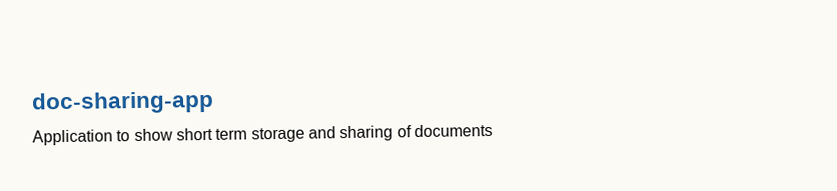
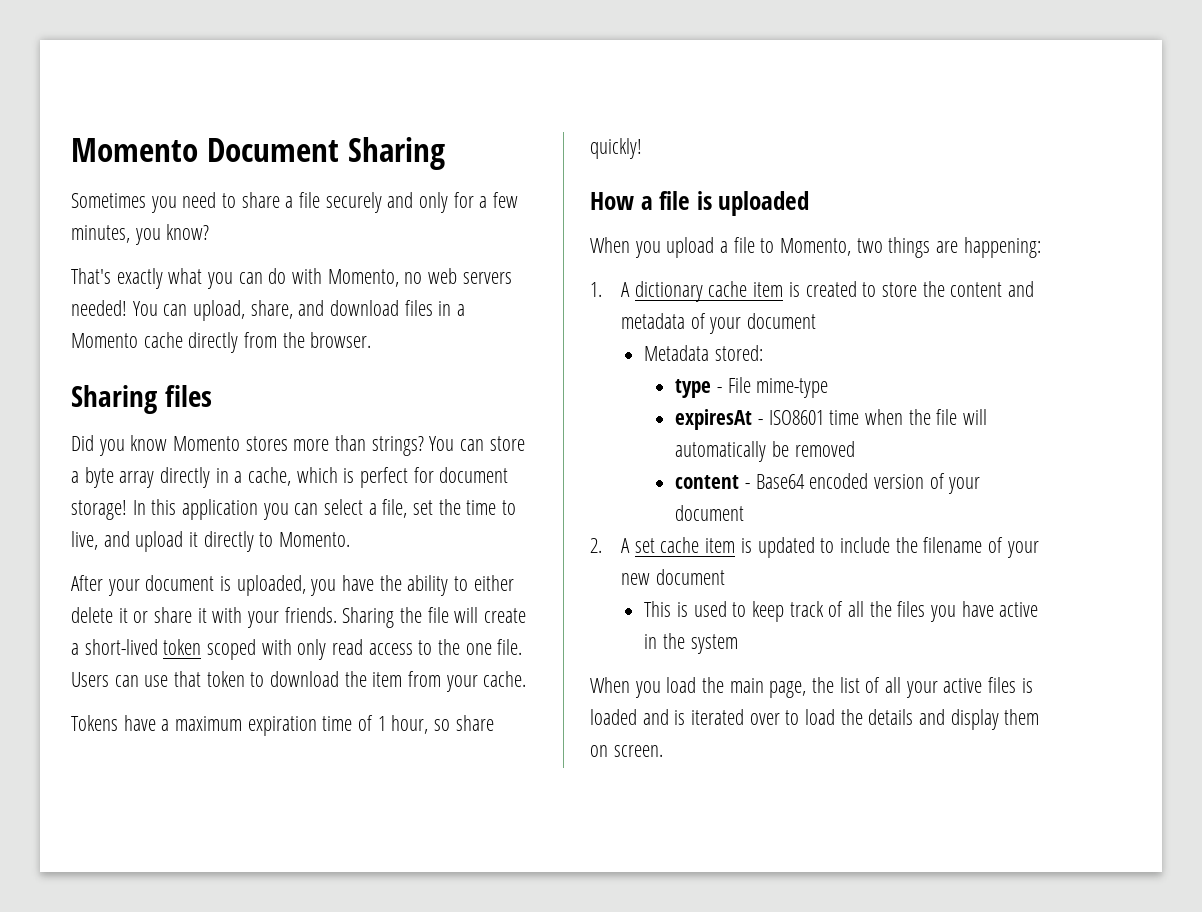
[31,90,214,115] [32,123,493,146] doc-sharing-app // Application to show short term storage and sharing of documents -> [71,137,445,170] [71,192,519,213] [71,224,210,245] [71,268,512,289] [71,300,466,321] [71,332,372,353] [71,385,212,414] [71,435,525,456] [71,467,509,488] [71,499,517,520] [71,531,351,552] [71,575,514,596] [71,607,527,628] [71,639,523,660] [71,671,527,692] [71,715,494,736] [590,138,642,159] [590,191,810,216] [590,237,1041,258] [590,281,1034,302] [621,313,817,334] [644,345,763,361] [675,377,829,398] [675,409,988,430] [675,441,855,462] [675,473,981,494] [675,505,745,521] [590,537,1039,558] [621,569,725,585] [644,601,1039,622] [644,633,738,654] [590,677,1033,698] [590,709,1040,730] [590,745,663,757] Momento Document Sharing // Sometimes you need to share a file securely and only for a few minutes, you know? // That's exactly what you can do with Momento, no web servers needed! You can upload, share, and download files in a Momento cache directly from the browser. // Sharing files // Did you know Momento stores more than strings? You can store a byte array directly in a cache, which is perfect for document storage! In this application you can select a file, set the time to live, and upload it directly to Momento. // After your document is uploaded, you have the ability to either delete it or share it with your friends. Sharing the file will create a short-lived token scoped with only read access to the one file. Users can use that token to download the item from your cache. // Tokens have a maximum expiration time of 1 hour, so share quickly! // How a file is uploaded // When you upload a file to Momento, two things are happening: // 1. A dictionary cache item is created to store the content and metadata of your document // Metadata stored: // type - File mime-type // expiresAt - ISO8601 time when the file will automatically be removed // content - Base64 encoded version of your document // 2. A set cache item is updated to include the filename of your new document // This is used to keep track of all the files you have active in the system // When you load the main page, the list of all your active files is loaded and is iterated over to load the details and display them on screen.

